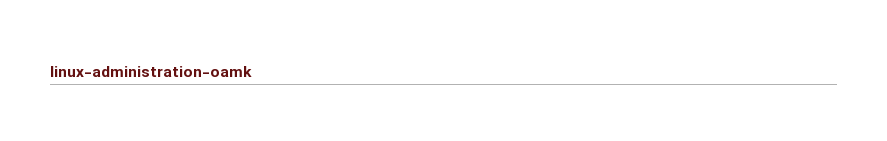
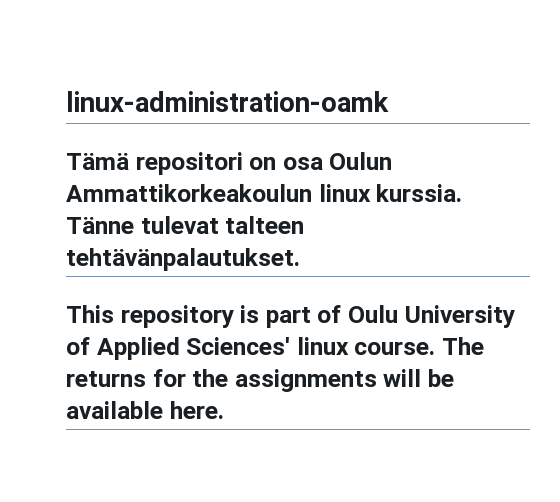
(252, 71) none -> [66,152,393,175] [66,184,463,202] [66,216,305,234] [66,248,300,271] [66,305,515,328] [66,337,485,360] [66,369,455,392] [66,401,224,419] // Tämä repositori on osa Oulun Ammattikorkeakoulun linux kurssia. Tänne tulevat talteen tehtävänpalautukset. // This repository is part of Oulu University of Applied Sciences' linux course. The returns for the assignments will be available here.

